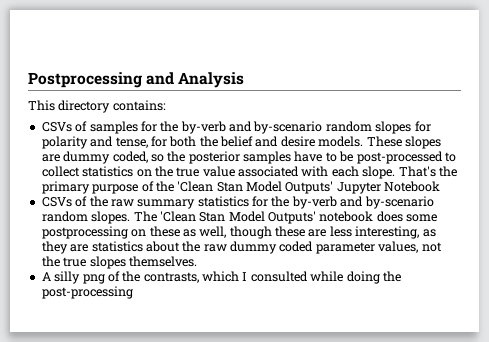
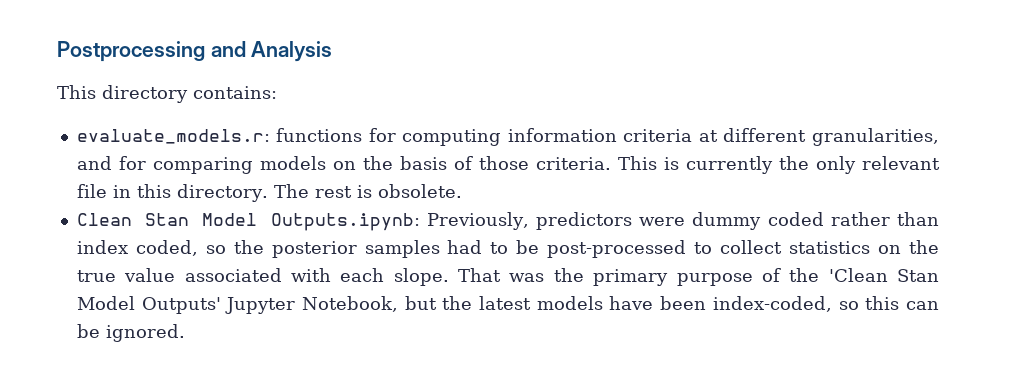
[41,121,431,134] [41,136,441,149] [41,151,111,164] CSVs of samples for the by-verb and by-scenario random slopes for polarity and tense, for both the belief and desire models. These slopes are dummy -> [76,128,939,146] [76,156,940,174] [76,184,462,202] [76,212,939,231] [76,240,128,254] evaluate_models.r: functions for computing information criteria at different granularities, and for comparing models on the basis of those criteria. This is currently the only relevant file in this directory. The rest is obsolete. // Clean Stan Model Outputs.ipynb: Previously, predictors were dummy coded rather than index
[294,151,323,162] have -> [447,240,483,254] had
[398,166,436,177] That's -> [458,268,545,282] That was
[384,181,441,192] [41,196,434,209] [41,211,438,224] [41,226,436,239] [41,241,442,254] [41,256,197,269] [41,271,401,284] [41,286,133,299] Notebook // CSVs of the raw summary statistics for the by-verb and by-scenario random slopes. The 'Clean Stan Model Outputs' notebook does some postprocessing on these as well, though these are less interesting, as they are statistics about the raw dummy coded parameter values, not the true slopes themselves. // A silly png of the contrasts, which I consulted while doing the post-processing -> [301,296,940,312] [76,324,185,342] Notebook, but the latest models have been index-coded, so this can be ignored.

